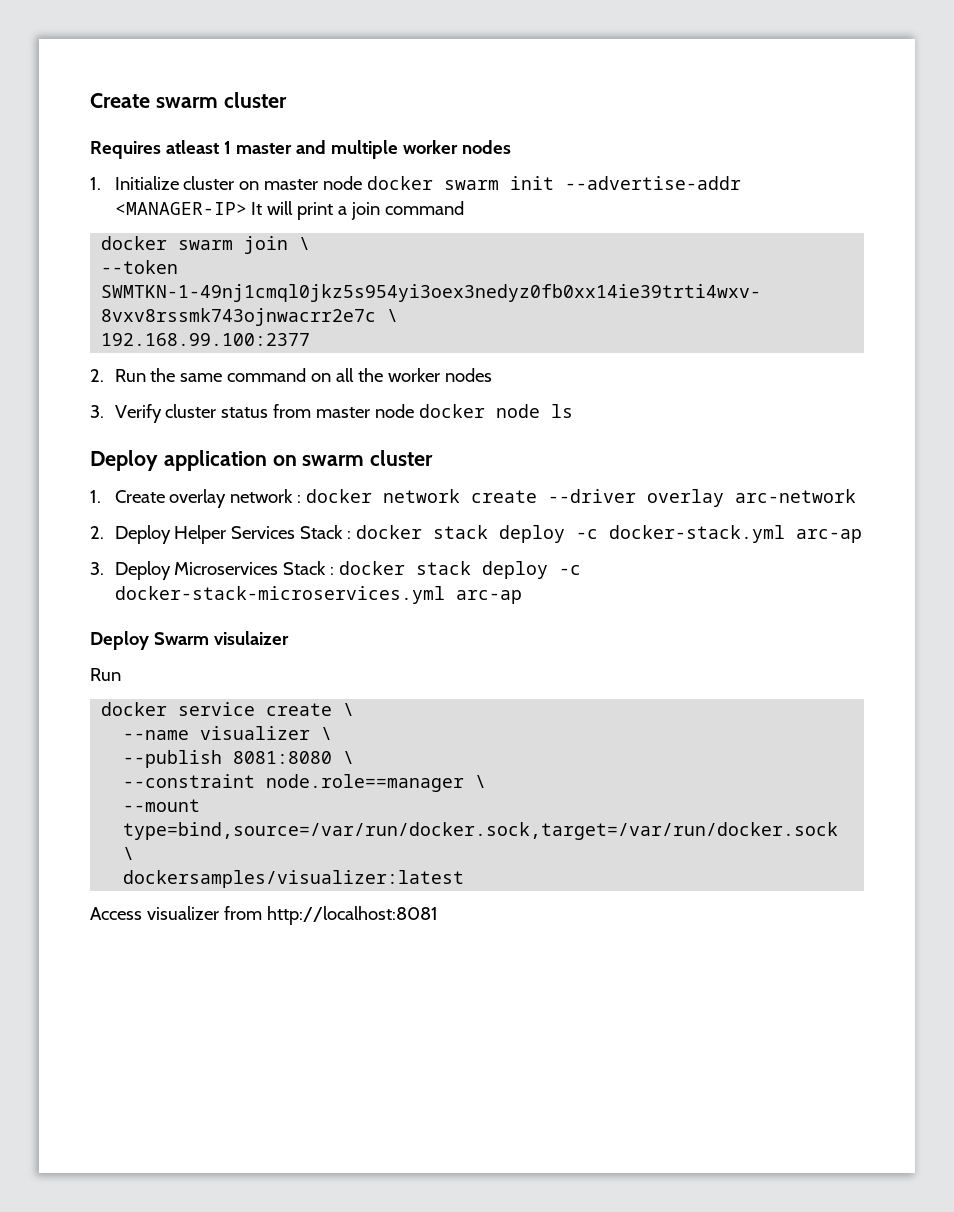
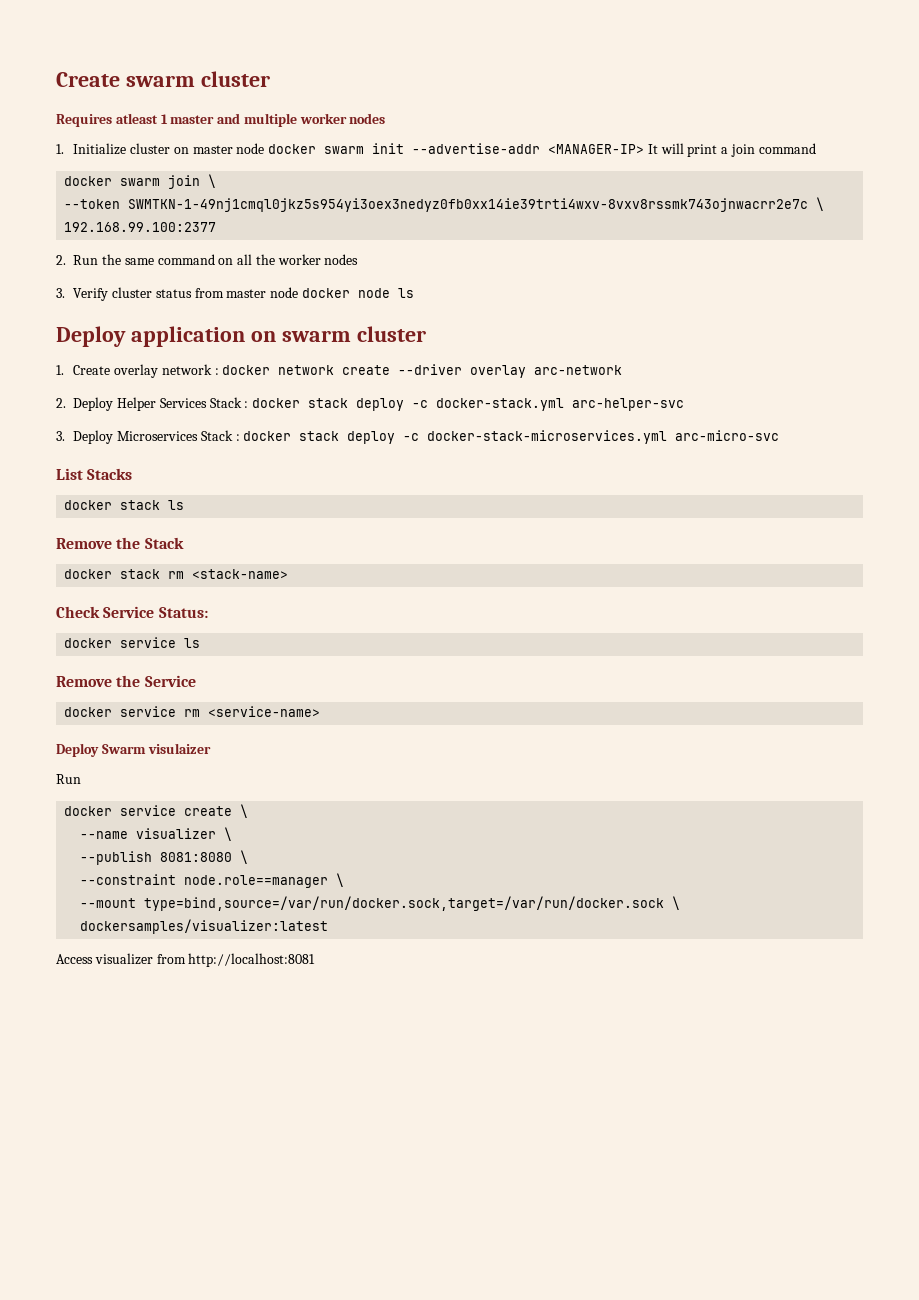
[796,529,863,543] arc-ap -> [572,398,685,411] arc-helper-svc
[455,590,522,604] arc-ap -> [675,430,780,441] [56,468,133,480] [64,500,185,510] [56,537,184,549] [64,569,289,579] [56,606,208,618] [64,637,201,648] [56,675,196,687] [64,706,321,717] arc-micro-svc // List Stacks // docker stack ls // Remove the Stack // docker stack rm <stack-name> // Check Service Status: // docker service ls // Remove the Service // docker service rm <service-name>

